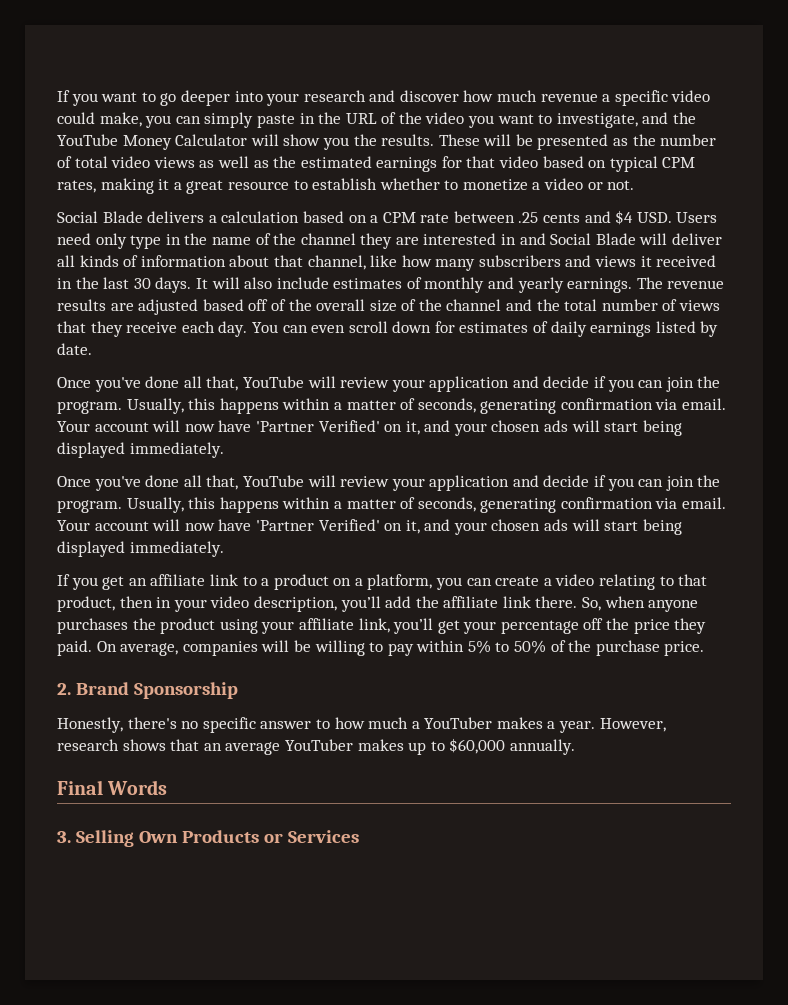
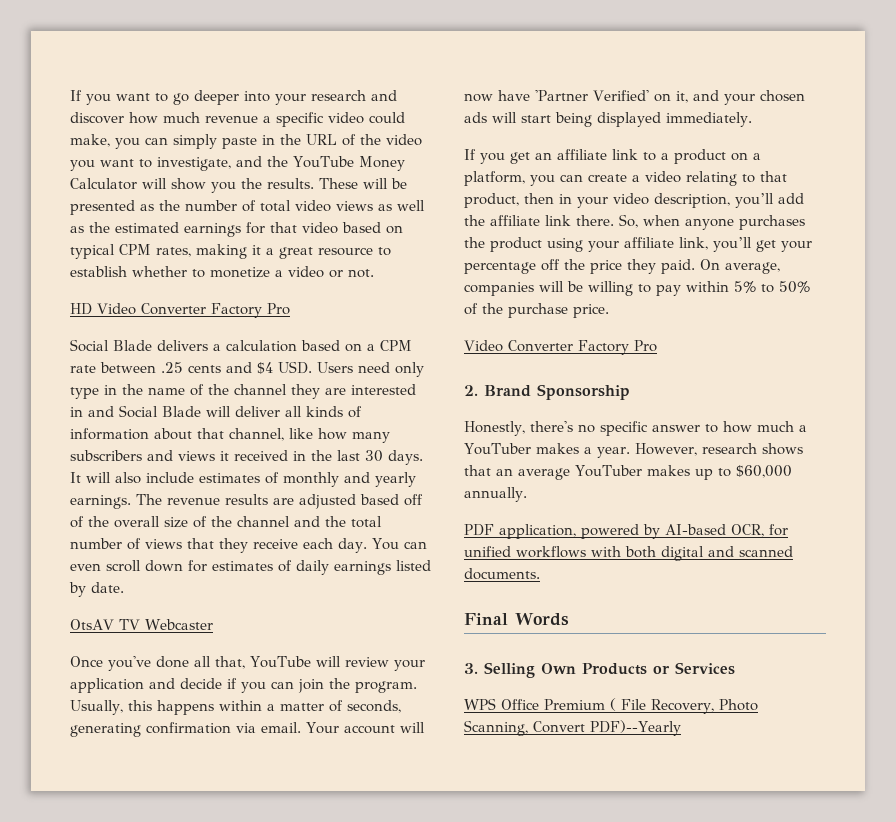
(635, 185) none -> [70,303,290,318] // HD Video Converter Factory Pro
[57,376,721,392] [57,398,727,414] [57,420,682,436] [57,442,224,458] Once you've done all that, YouTube will review your application and decide if you can join the program. Usually, this happens within a matter of seconds, generating confirmation via email. Your account will now have 'Partner Verified' on it, and your chosen ads will start being displayed immediately. -> [70,619,213,630] OtsAV TV Webcaster
(705, 648) none -> [464,340,657,355] // Video Converter Factory Pro
(575, 747) none -> [464,524,788,539] [464,546,793,561] [464,568,540,580] // PDF application, powered by AI-based OCR, for unified workflows with both digital and scanned documents.
(359, 836) none -> [464,698,758,714] [464,720,681,736] // WPS Office Premium ( File Recovery, Photo Scanning, Convert PDF)--Yearly

